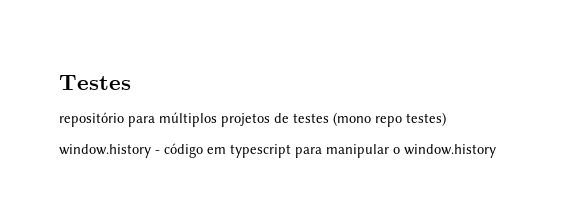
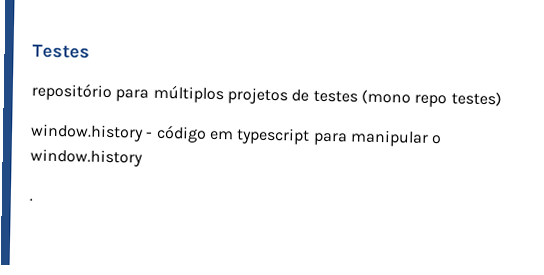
(496, 151) none -> [29,198,33,202] // .

